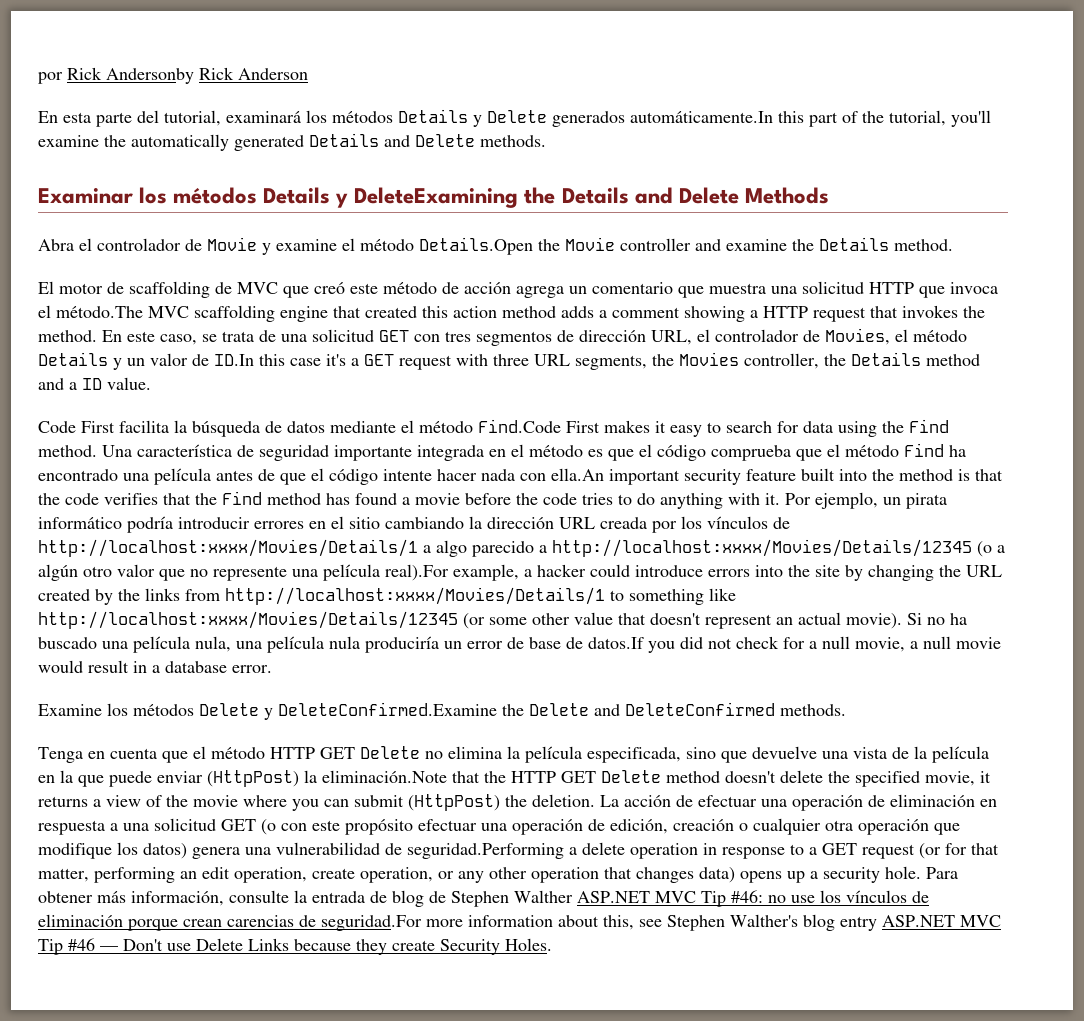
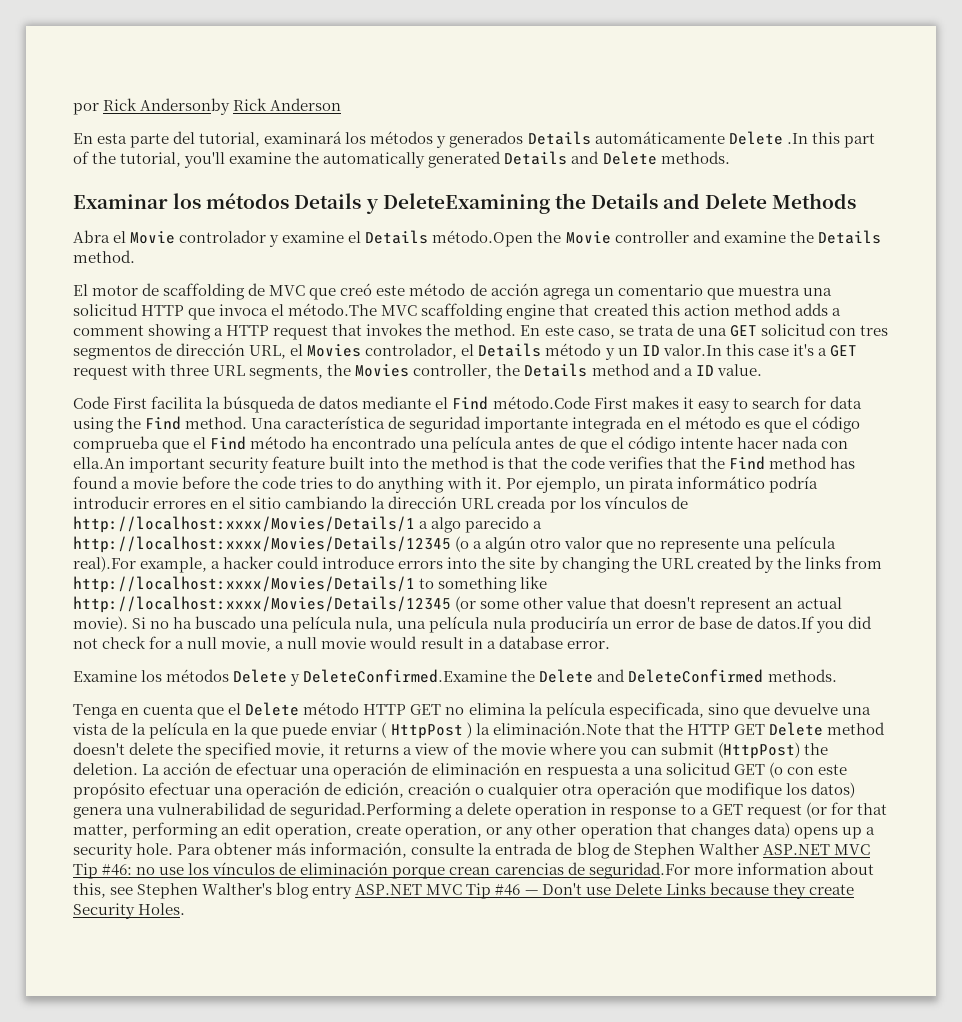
[398,109,773,127] Details y Delete generados automáticamente.In -> [436,131,808,148] y generados Details automáticamente Delete .In
[97,237,257,251] controlador de Movie -> [130,230,267,244] Movie controlador
[360,237,533,255] método Details.Open -> [365,230,534,247] Details método.Open
[312,329,409,342] solicitud GET -> [729,323,826,337] GET solicitud
[715,328,967,345] [38,352,254,370] controlador de Movies, el método Details y un valor de ID.In -> [307,343,722,360] Movies controlador, el Details método y un ID valor.In
[419,419,561,433] método Find.Code -> [452,396,590,410] Find método.Code
[845,443,944,457] método Find -> [210,436,307,450] Find método
(206, 752) none -> [245,702,300,716] Delete
[360,746,420,759] Delete -> (442, 709) none
[207,770,299,787] (HttpPost) -> [381,722,472,739] ( HttpPost )

